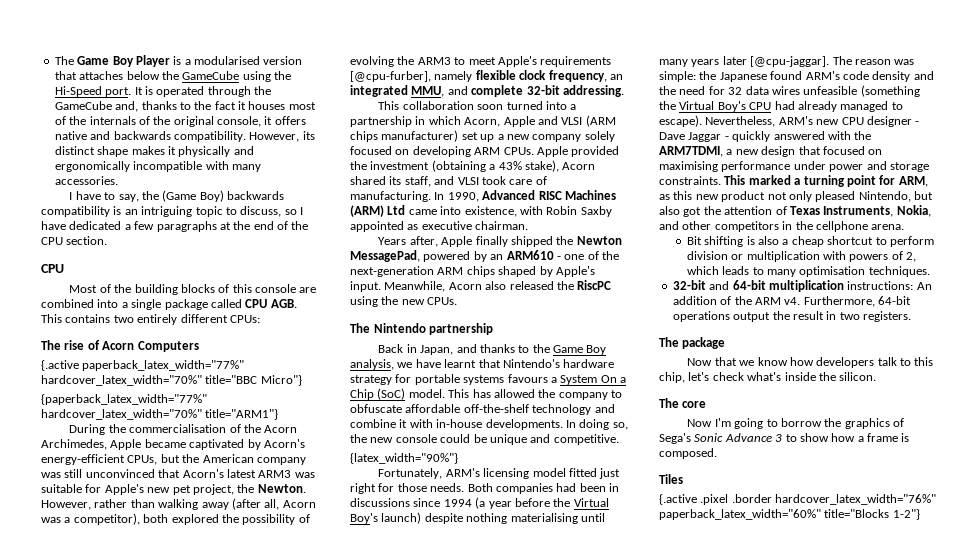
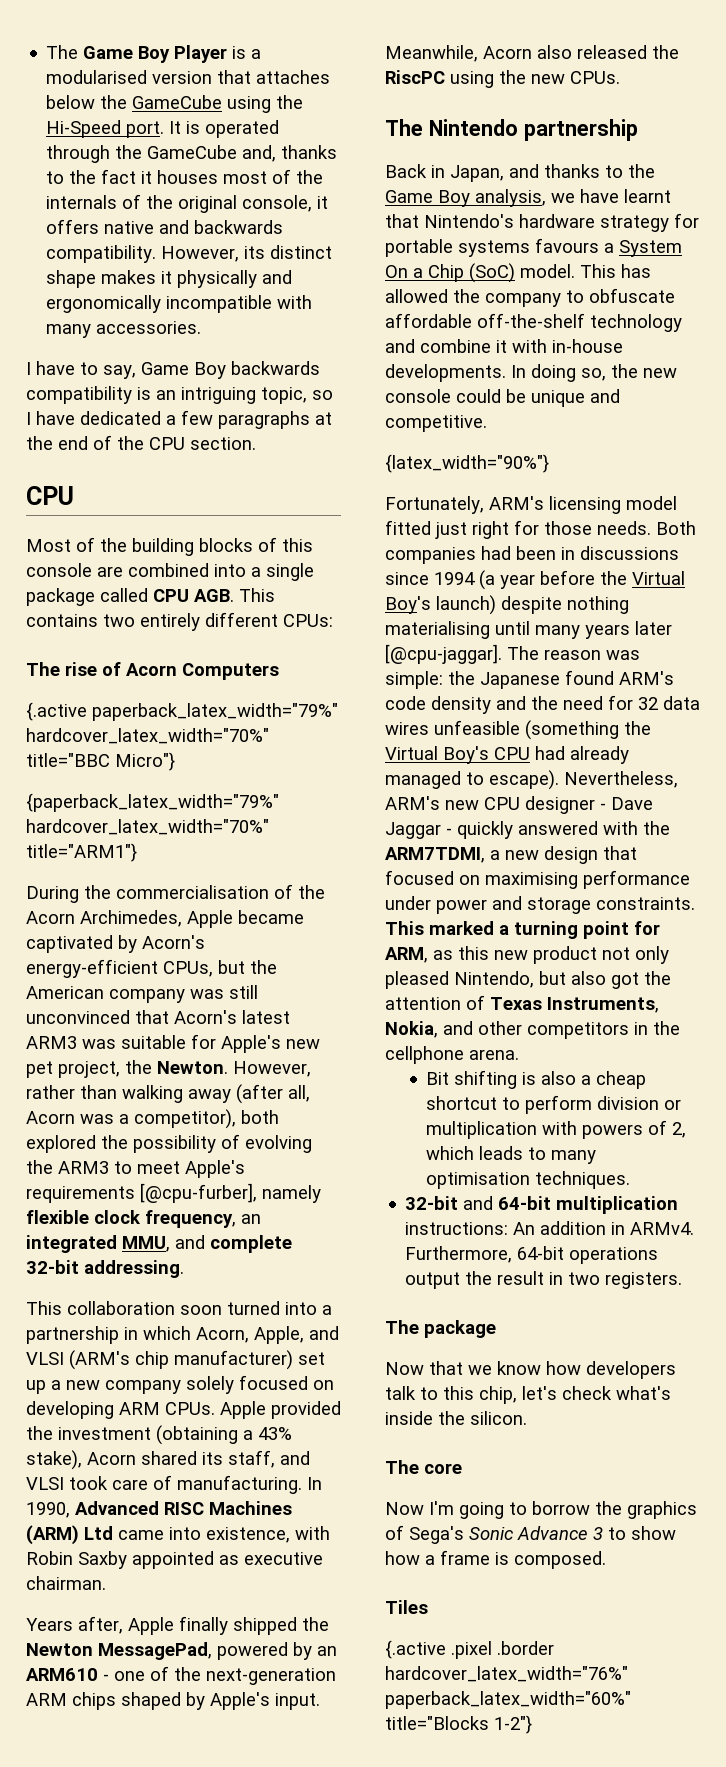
[141,190,224,202] the (Game Boy) -> [141,362,226,379] Game Boy
[195,206,282,217] topic to discuss, -> [261,387,307,404] topic,
[82,360,245,371] paperback_latex_width="77%" -> [92,703,338,721] paperback_latex_width="79%"
[41,394,207,405] {paperback_latex_width="77%" -> [26,793,279,812] {paperback_latex_width="79%"
[503,115,616,127] [350,131,378,142] Apple and VLSI (ARM chips -> [254,1326,339,1344] [26,1350,169,1370] Apple, and VLSI (ARM's chip
[720,296,801,305] of the ARM v4. -> [611,1222,695,1235] in ARMv4.

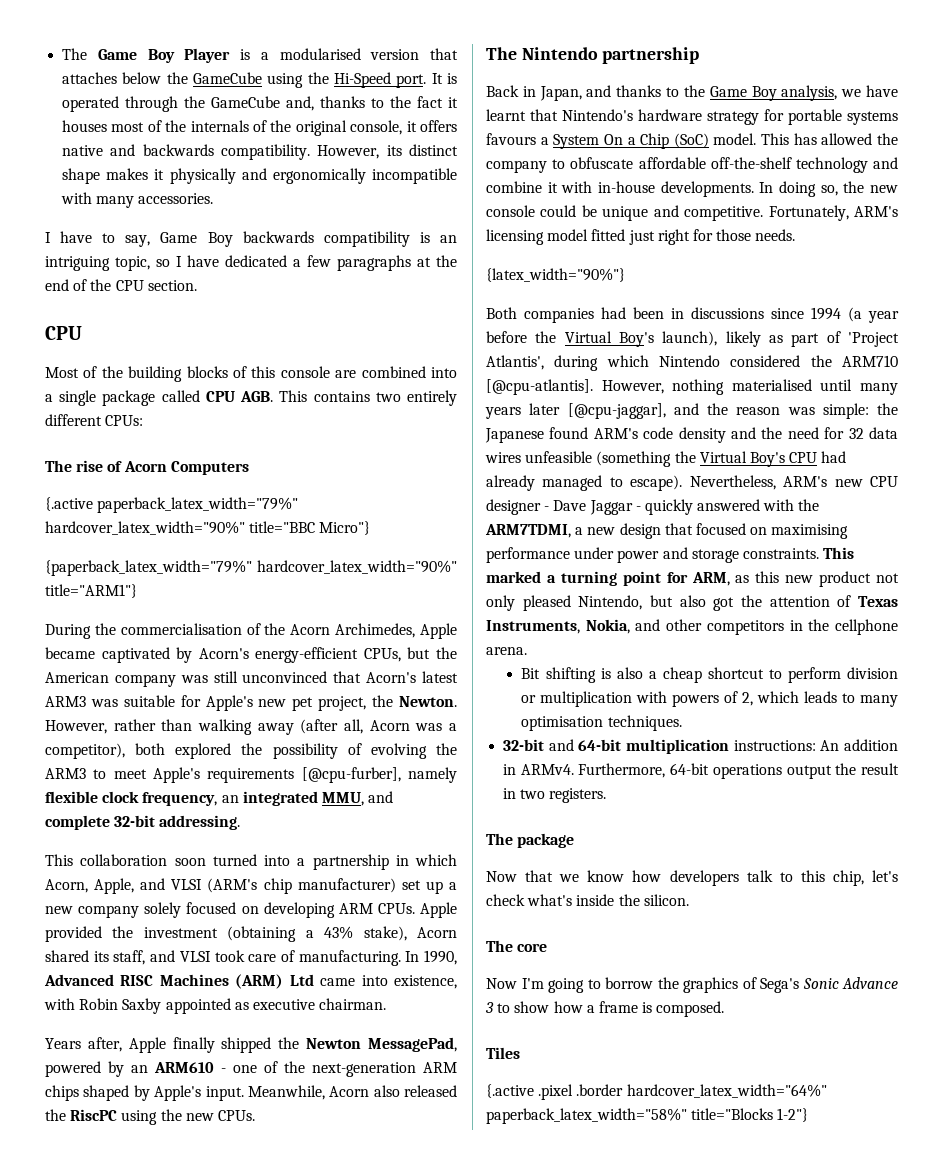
[26,728,269,744] hardcover_latex_width="70%" -> [45,521,245,535] hardcover_latex_width="90%"
[26,819,269,835] hardcover_latex_width="70%" -> [257,560,457,574] hardcover_latex_width="90%"
[385,454,549,473] // {latex_width="90%"} // -> (764, 213) none
(651, 528) none -> [486,268,625,282] // {latex_width="90%"} //
[436,595,629,615] [385,621,490,639] launch) despite nothing materialising -> [662,331,899,347] [486,355,898,371] [486,379,812,395] launch), likely as part of 'Project Atlantis', during which Nintendo considered the ARM710 [@cpu-atlantis]. However, nothing materialised
[385,644,539,664] [@cpu-jaggar]. The -> [567,403,728,419] [@cpu-jaggar], and the
[385,1666,628,1682] [385,1691,631,1709] hardcover_latex_width="76%" paperback_latex_width="60%" -> [626,1084,827,1098] [486,1108,687,1124] hardcover_latex_width="64%" paperback_latex_width="58%"

